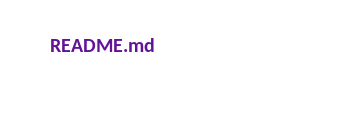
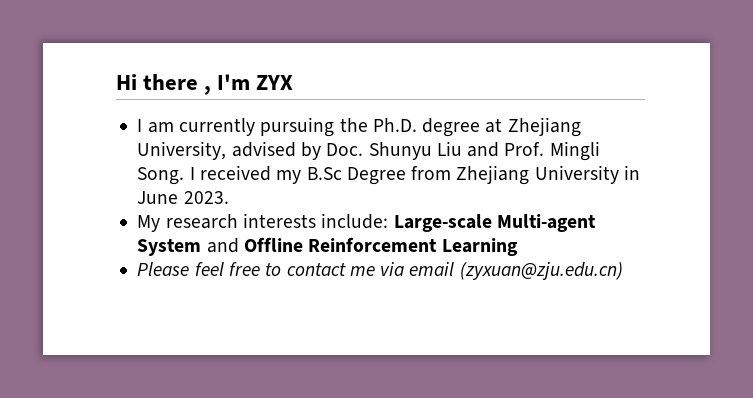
[50,38,155,52] README.md -> [116,74,294,95] [137,117,581,137] [137,141,600,161] [137,165,640,185] [137,191,229,204] [137,213,596,232] [137,237,518,256] [137,262,623,280] Hi there , I'm ZYX // I am currently pursuing the Ph.D. degree at Zhejiang University, advised by Doc. Shunyu Liu and Prof. Mingli Song. I received my B.Sc Degree from Zhejiang University in June 2023. // My research interests include: Large-scale Multi-agent System and Offline Reinforcement Learning // Please feel free to contact me via email (zyxuan@zju.edu.cn)

